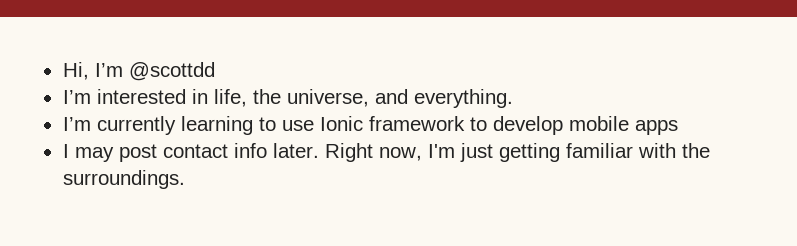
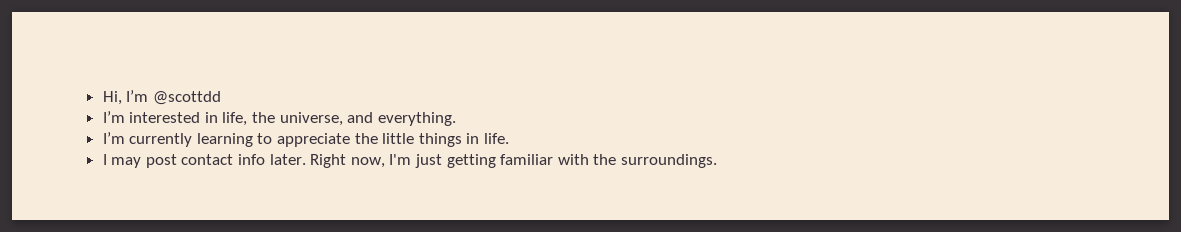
[281,116,678,135] use Ionic framework to develop mobile apps -> [277,133,510,147] appreciate the little things in life.

